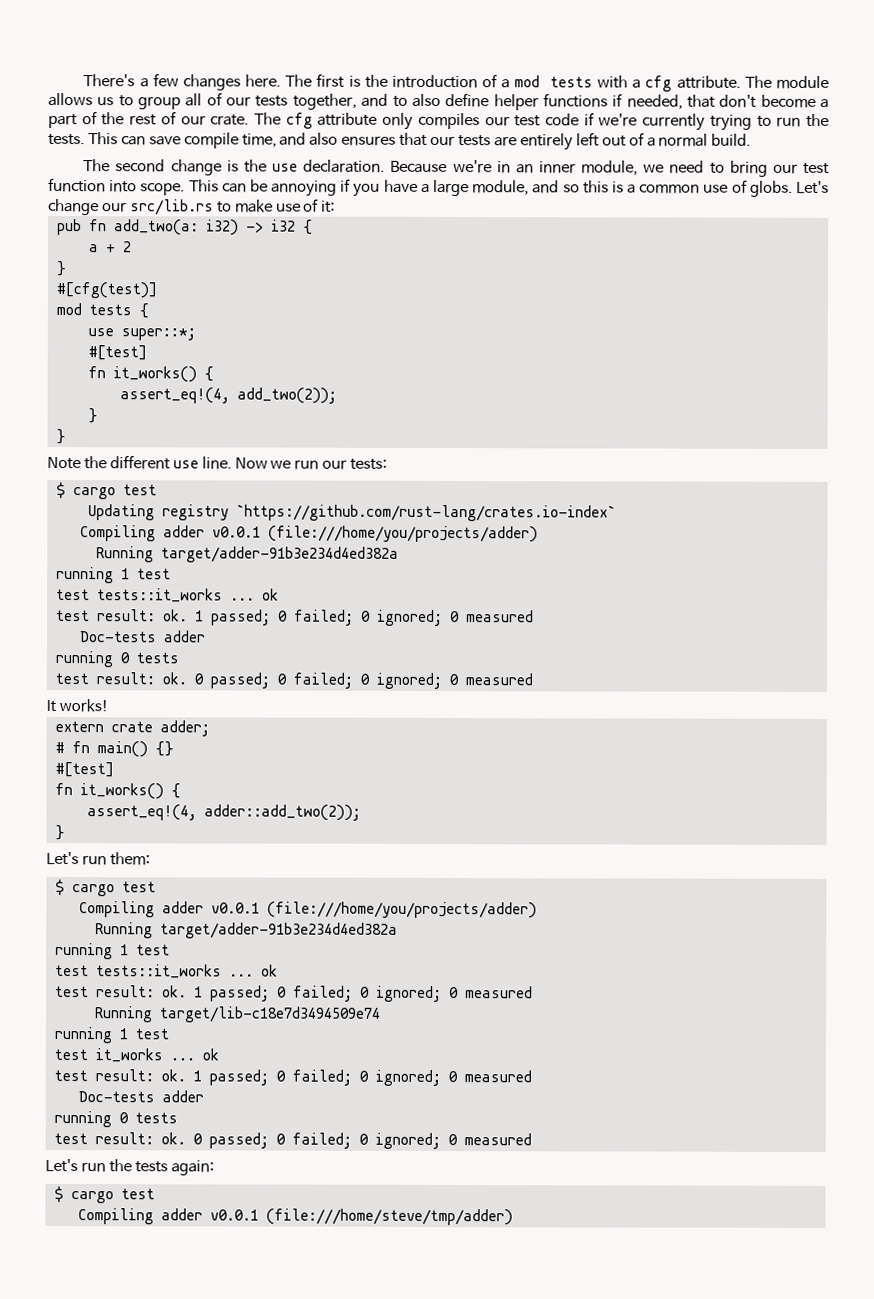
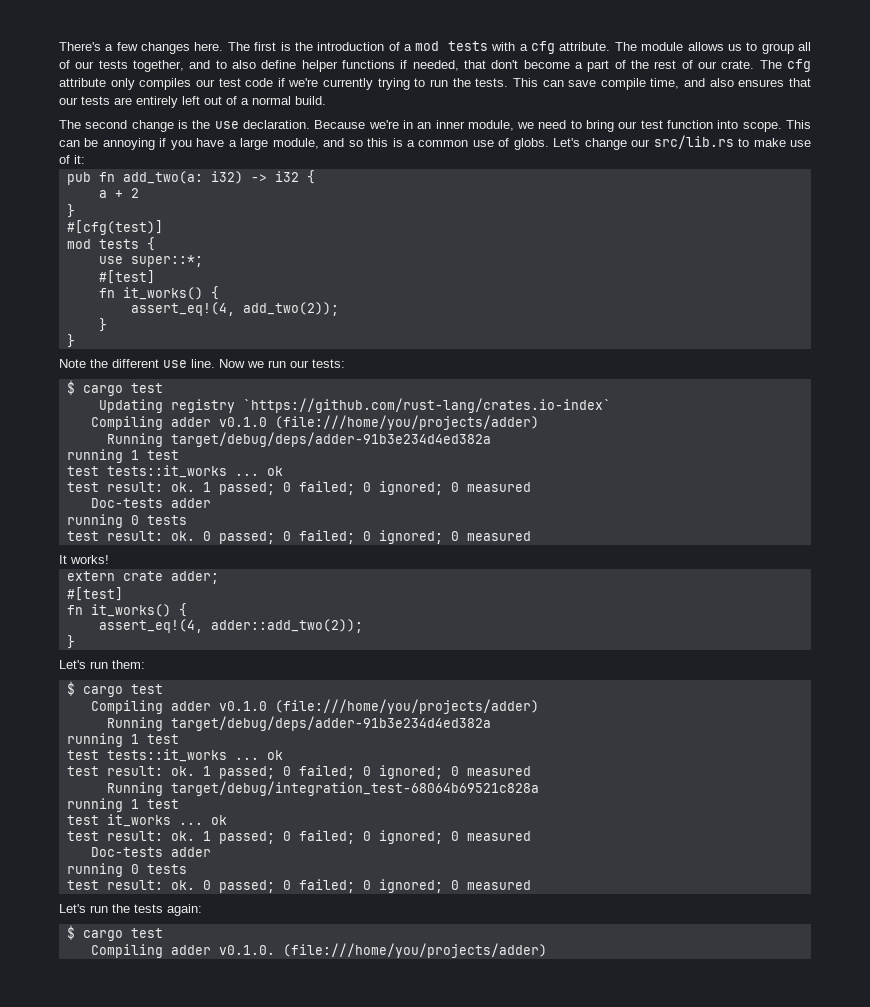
[211,525,538,543] [95,546,399,563] v0.0.1 (file:///home/you/projects/adder) // Running target/adder-91b3e234d4ed382a -> [218,415,539,430] [106,432,491,447] v0.1.0 (file:///home/you/projects/adder) // Running target/debug/deps/adder-91b3e234d4ed382a
[54,741,174,758] // # fn main() {} -> (219, 577) none
[210,901,537,919] [94,922,398,939] v0.0.1 (file:///home/you/projects/adder) // Running target/adder-91b3e234d4ed382a -> [218,699,539,714] [106,716,491,731] v0.1.0 (file:///home/you/projects/adder) // Running target/debug/deps/adder-91b3e234d4ed382a
[159,1006,381,1023] target/lib-c18e7d3494509e74 -> [170,781,539,796] target/debug/integration_test-68064b69521c828a
[209,1208,513,1226] v0.0.1 (file:///home/steve/tmp/adder) -> [218,943,547,958] v0.1.0. (file:///home/you/projects/adder)

